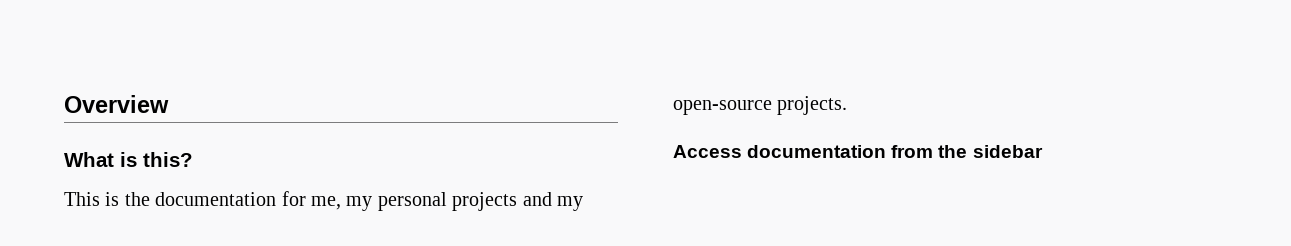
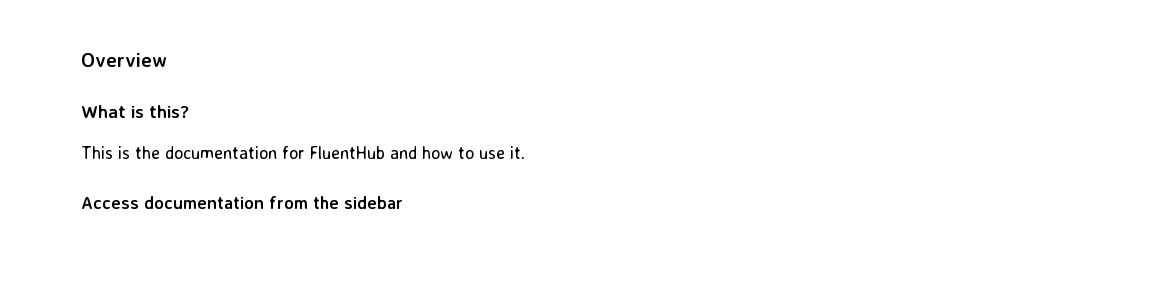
[311,192,583,211] [673,96,848,115] me, my personal projects and my open-source projects. -> [309,146,525,159] FluentHub and how to use it.

